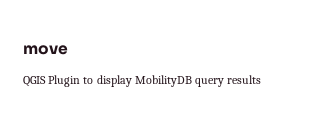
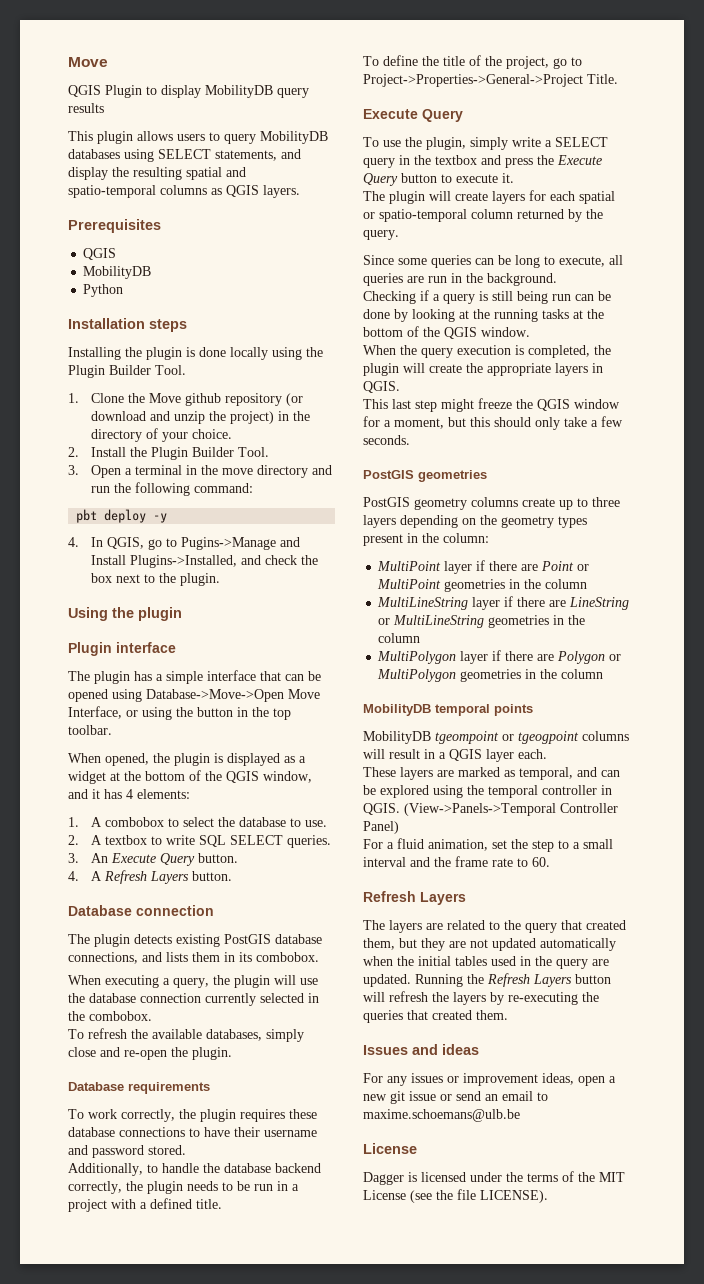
[23,45,68,55] move -> [68,57,108,67] Move
(262, 79) none -> [68,131,328,144] [68,149,301,162] [68,167,246,180] [68,185,300,198] [68,219,161,233] [83,248,117,260] [83,266,152,279] [83,284,124,297] [68,318,187,332] [68,347,323,360] [68,365,186,378] [68,393,303,406] [90,411,310,424] [90,428,232,442] [68,447,269,460] [68,465,332,478] [90,482,253,496] [76,509,168,523] [68,537,300,550] [90,555,318,568] [90,573,220,586] [68,607,182,621] [68,642,176,656] [68,670,321,684] [68,689,320,702] [68,706,291,720] [68,725,112,735] [68,753,306,766] [68,770,312,784] [68,789,190,799] [68,817,327,827] [68,835,331,848] [68,853,238,866] [68,870,232,884] [68,905,214,916] [68,934,322,947] [68,952,319,964] [68,975,318,988] [68,993,319,1006] [68,1011,152,1021] [68,1028,304,1042] [68,1047,232,1060] [68,1082,210,1094] [68,1109,317,1122] [68,1127,317,1137] [68,1145,186,1158] [68,1163,321,1176] [68,1181,299,1194] [68,1198,222,1212] [363,55,582,69] [363,74,618,87] [363,109,463,122] [363,137,608,150] [363,155,602,168] [363,173,514,186] [363,190,615,204] [363,209,603,222] [363,230,399,240] [363,255,623,268] [363,273,557,286] [363,290,611,304] [363,309,604,322] [363,326,530,339] [363,345,611,358] [363,363,603,376] [363,381,400,393] [363,398,620,412] [363,416,623,430] [363,435,410,445] [363,470,487,482] [363,497,620,510] [363,515,587,528] [363,533,489,546] [377,560,590,574] [377,579,588,592] [377,596,630,610] [378,615,586,628] [378,633,421,643] [377,650,622,664] [377,669,604,682] [363,704,533,716] [363,731,629,744] [363,749,547,762] [363,767,620,780] [363,785,612,798] [363,803,618,816] [363,821,399,834] [363,838,613,852] [363,856,550,867] [363,891,466,905] [363,920,626,933] [363,938,616,951] [363,956,609,969] [363,973,611,987] [363,991,599,1005] [363,1010,508,1023] [363,1044,479,1055] [363,1073,616,1086] [363,1091,548,1104] [363,1109,520,1122] [363,1143,417,1154] [363,1171,625,1185] [363,1189,548,1203] // This plugin allows users to query MobilityDB databases using SELECT statements, and display the resulting spatial and spatio-temporal columns as QGIS layers. // Prerequisites // QGIS // MobilityDB // Python // Installation steps // Installing the plugin is done locally using the Plugin Builder Tool. // 1. Clone the Move github repository (or download and unzip the project) in the directory of your choice. // 2. Install the Plugin Builder Tool. // 3. Open a terminal in the move directory and run the following command: // pbt deploy -y // 4. In QGIS, go to Pugins->Manage and Install Plugins->Installed, and check the box next to the plugin. // Using the plugin // Plugin interface // The plugin has a simple interface that can be opened using Database->Move->Open Move Interface, or using the button in the top toolbar. // When opened, the plugin is displayed as a widget at the bottom of the QGIS window, and it has 4 elements: // 1. A combobox to select the database to use. // 2. A textbox to write SQL SELECT queries. // 3. An Execute Query button. // 4. A Refresh Layers button. // Database connection // The plugin detects existing PostGIS database connections, and lists them in its combobox. // When executing a query, the plugin will use the database connection currently selected in the combobox. // To refresh the available databases, simply close and re-open the plugin. // Database requirements // To work correctly, the plugin requires these database connections to have their username and password stored. // Additionally, to handle the database backend correctly, the plugin needs to be run in a project with a defined title. // To define the title of the project, go to Project->Properties->General->Project Title. // Execute Query // To use the plugin, simply write a SELECT query in the textbox and press the Execute Query button to execute it. // The plugin will create layers for each spatial or spatio-temporal column returned by the query. // Since some queries can be long to execute, all queries are run in the background. // Checking if a query is still being run can be done by looking at the running tasks at the bottom of the QGIS window. // When the query execution is completed, the plugin will create the appropriate layers in QGIS. // This last step might freeze the QGIS window for a moment, but this should only take a few seconds. // PostGIS geometries // PostGIS geometry columns create up to three layers depending on the geometry types present in the column: // MultiPoint layer if there are Point or MultiPoint geometries in the column // MultiLineString layer if there are LineString or MultiLineString geometries in the column // MultiPolygon layer if there are Polygon or MultiPolygon geometries in the column // MobilityDB temporal points // MobilityDB tgeompoint or tgeogpoint columns will result in a QGIS layer each. // These layers are marked as temporal, and can be explored using the temporal controller in QGIS. (View->Panels->Temporal Controller Panel) // For a fluid animation, set the step to a small interval and the frame rate to 60. // Refresh Layers // The layers are related to the query that created them, but they are not updated automatically when the initial tables used in the query are updated. Running the Refresh Layers button will refresh the layers by re-executing the queries that created them. // Issues and ideas // For any issues or improvement ideas, open a new git issue or send an email to maxime.schoemans@ulb.be // License // Dagger is licensed under the terms of the MIT License (see the file LICENSE).

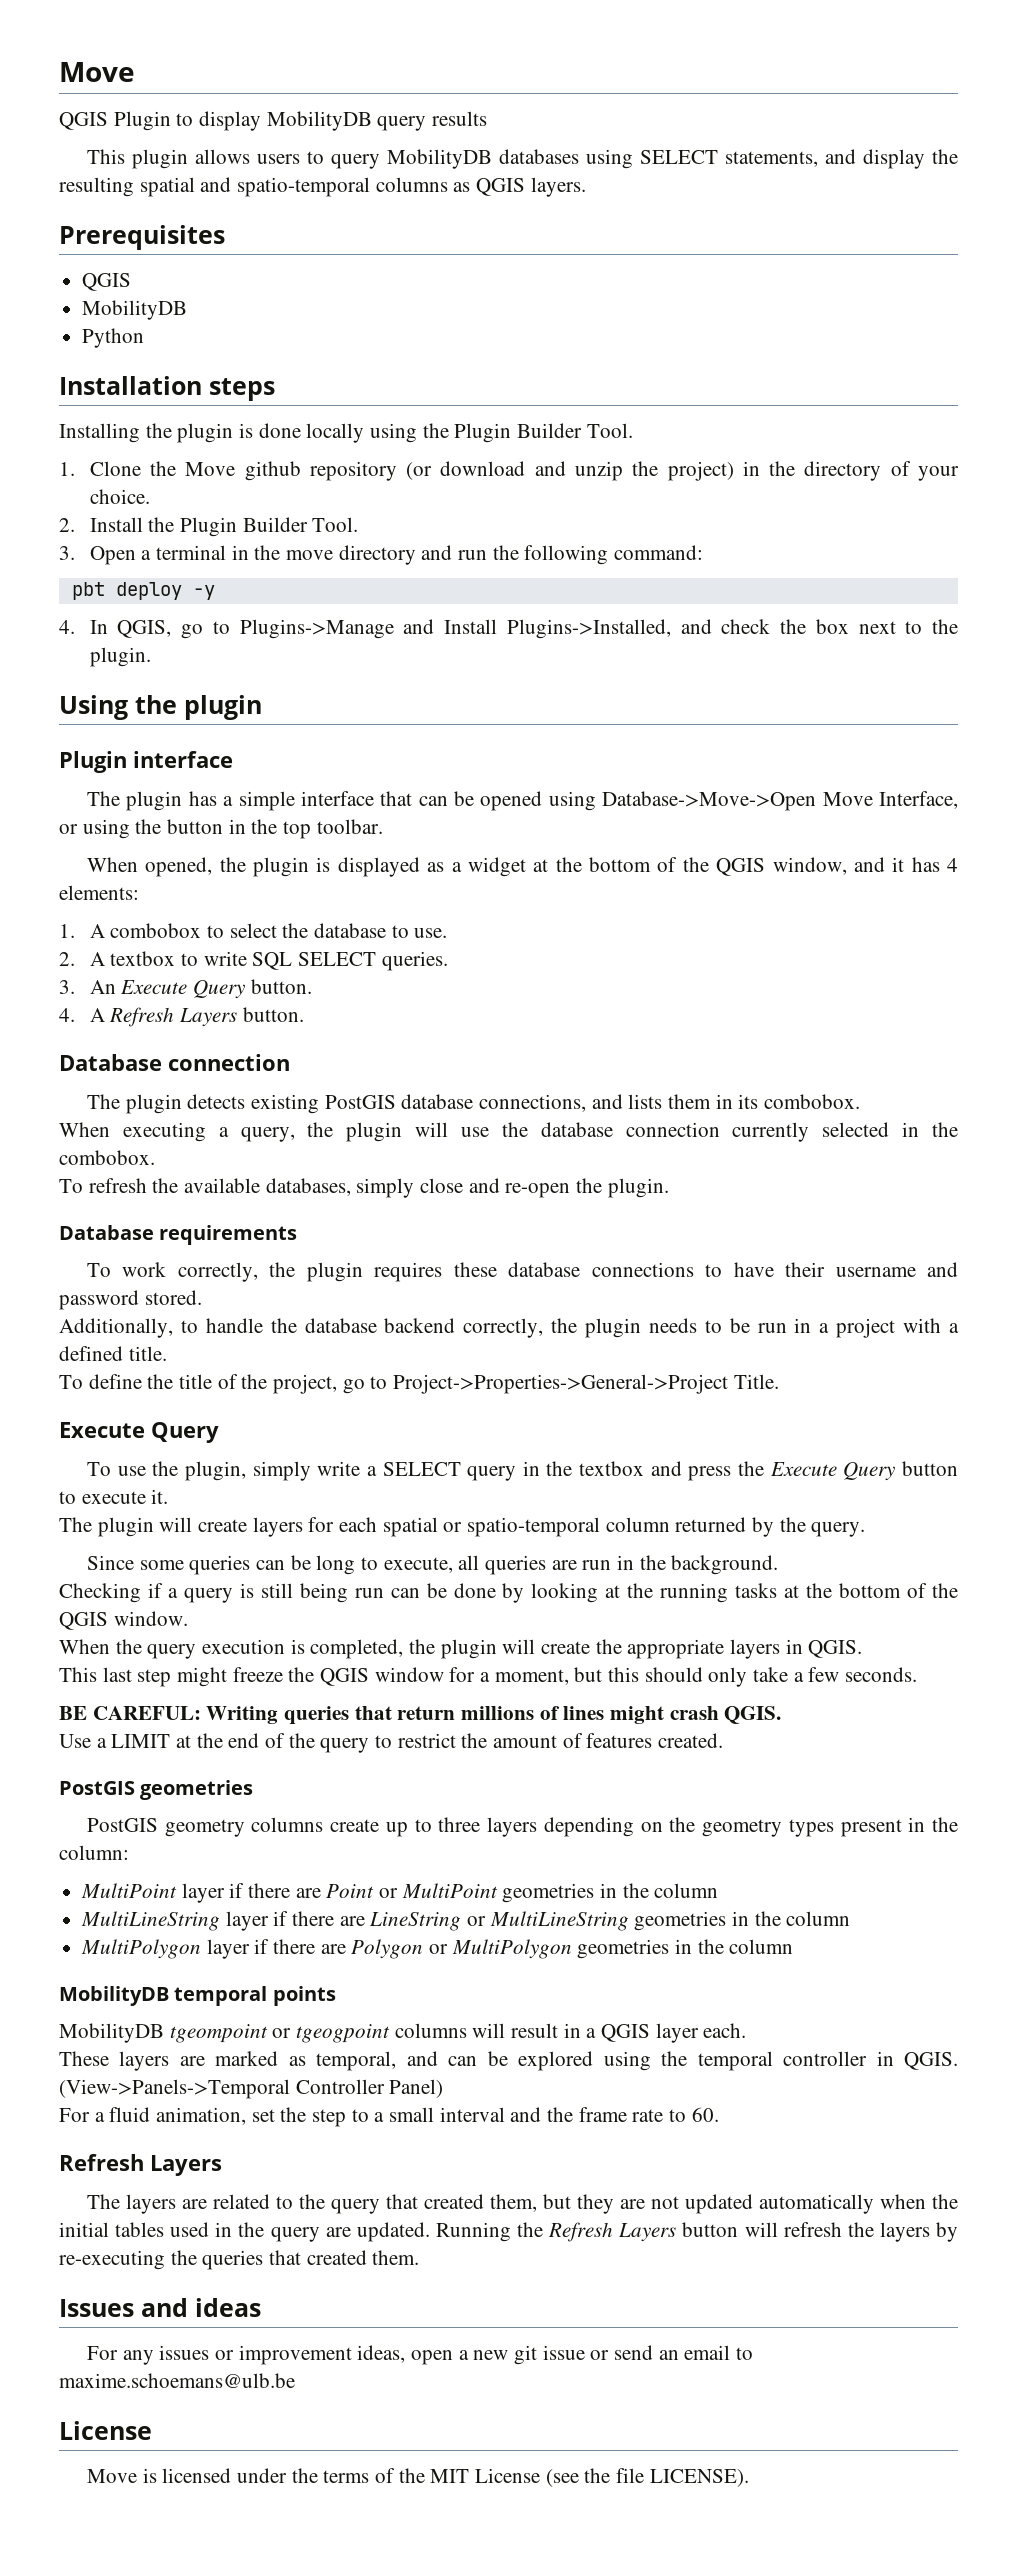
[180,537,276,550] Pugins->Manage -> [239,619,394,639] Plugins->Manage
(410, 440) none -> [59,1706,782,1725] [59,1733,724,1753] // BE CAREFUL: Writing queries that return millions of lines might crash QGIS. // Use a LIMIT at the end of the query to restrict the amount of features created.
[363,1172,404,1185] Dagger -> [87,2469,138,2483] Move

